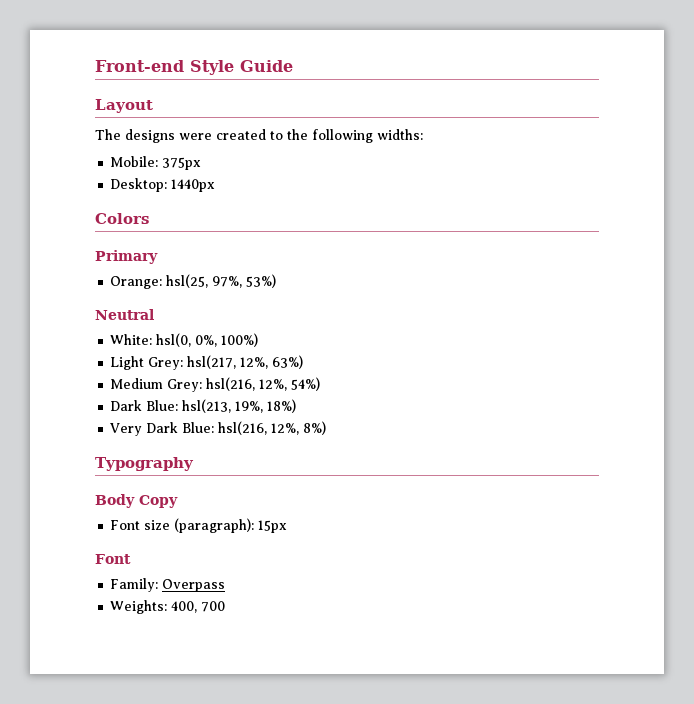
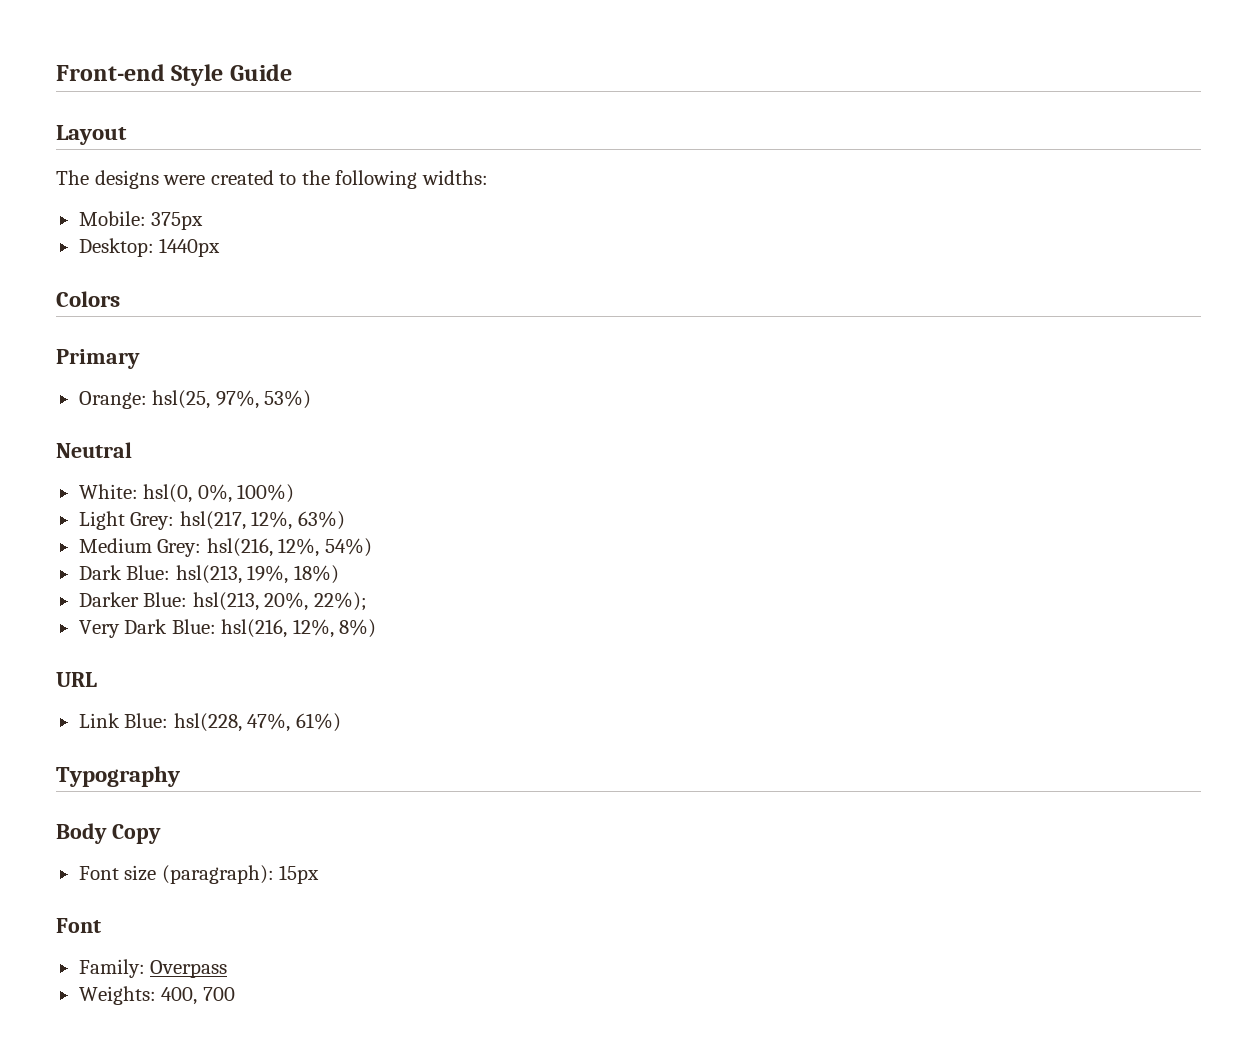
(297, 406) none -> [78,592,367,611] // Darker Blue: hsl(213, 20%, 22%);
(327, 428) none -> [56,672,97,687] [78,713,341,732] // URL // Link Blue: hsl(228, 47%, 61%)

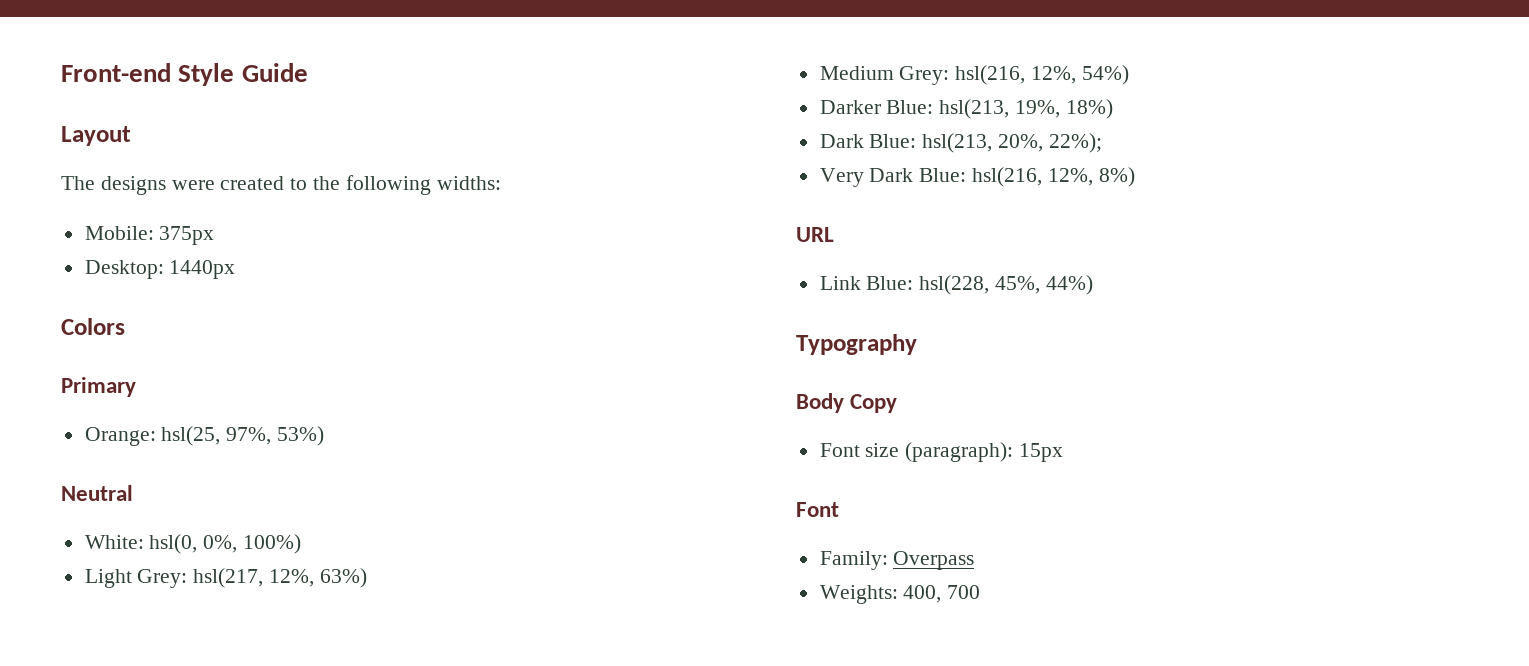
[78,565,122,580] Dark -> [819,100,881,114] Darker
[78,592,139,607] Darker -> [819,134,864,148] Dark
[247,713,341,732] 47%, 61%) -> [995,275,1093,295] 45%, 44%)

